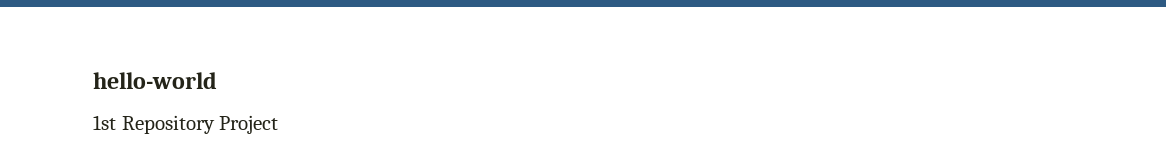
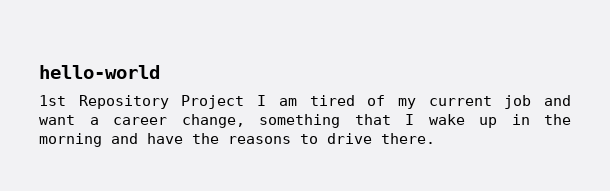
(279, 124) none -> [257,95,571,109] [39,114,571,128] [39,133,435,147] I am tired of my current job and want a career change, something that I wake up in the morning and have the reasons to drive there.

